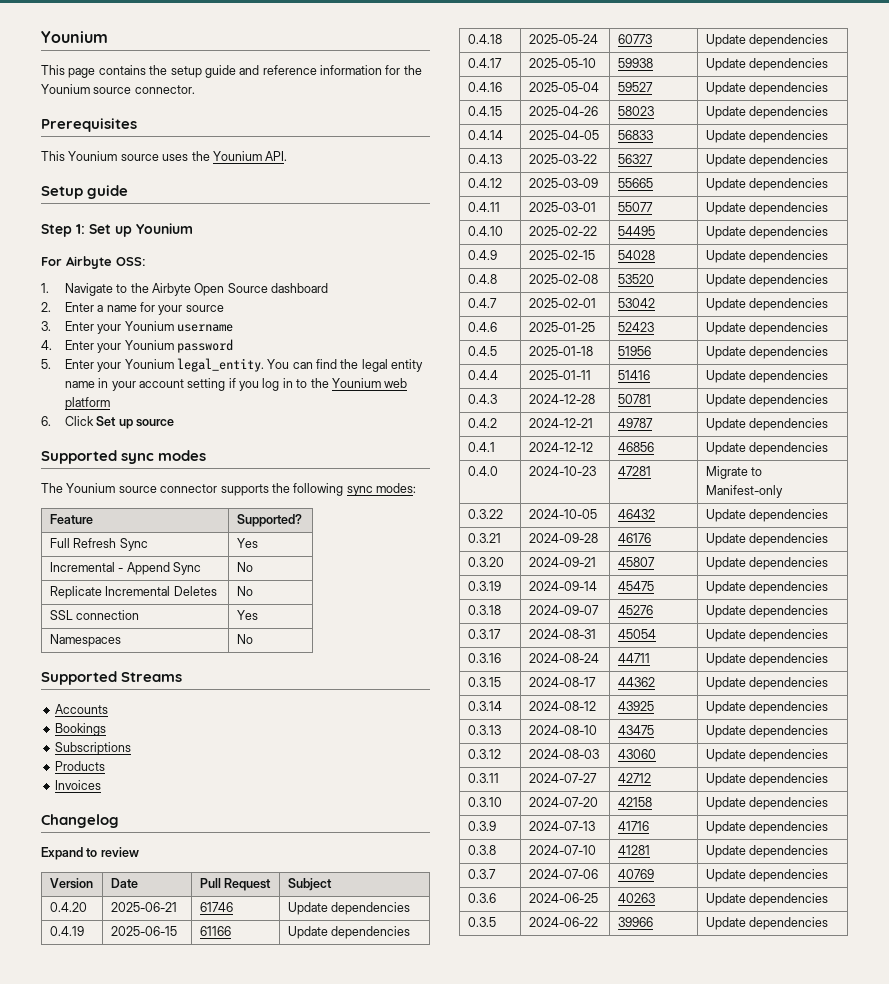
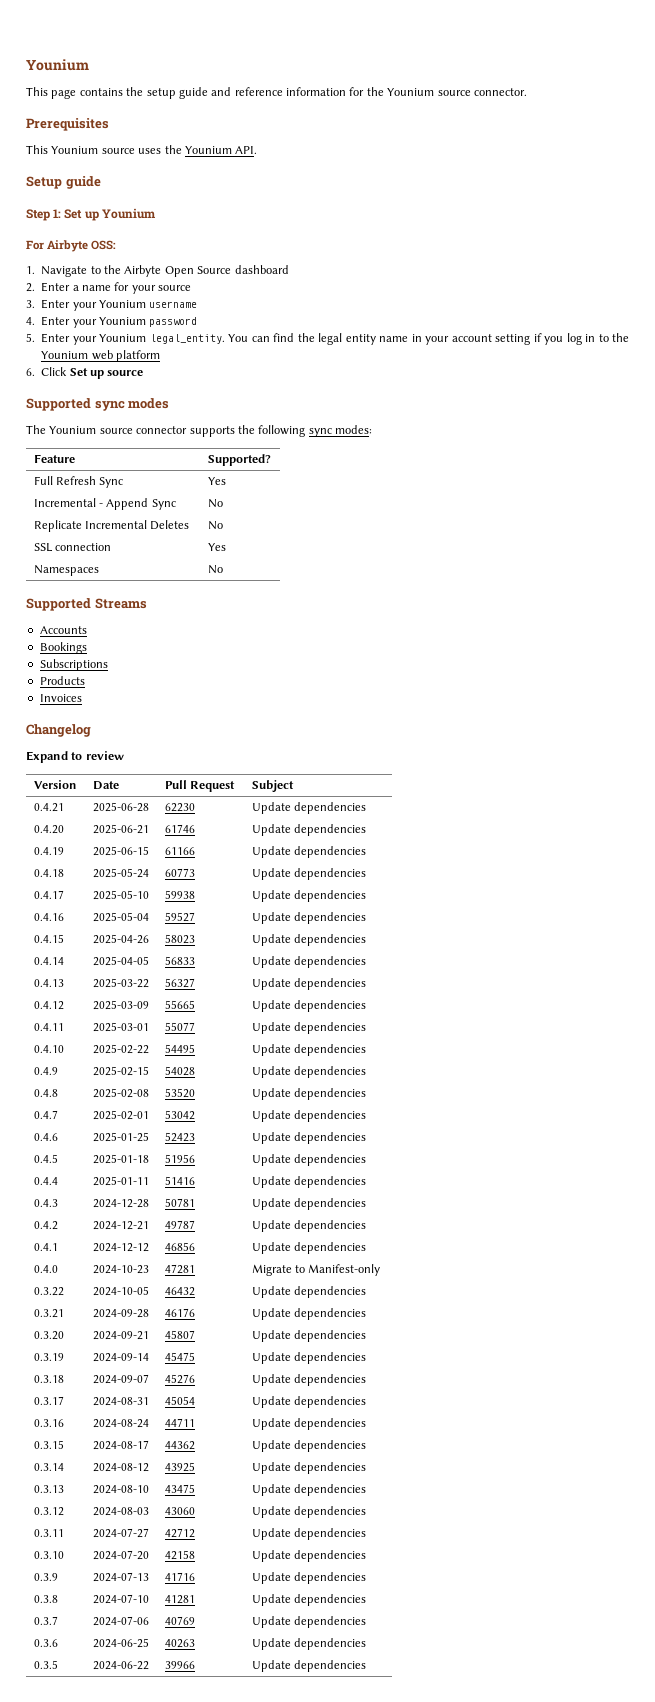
(332, 884) none -> [33,803,64,812] [92,802,149,812] [164,803,195,812] [251,802,367,814] // 0.4.21 | 2025-06-28 | 62230 | Update dependencies

